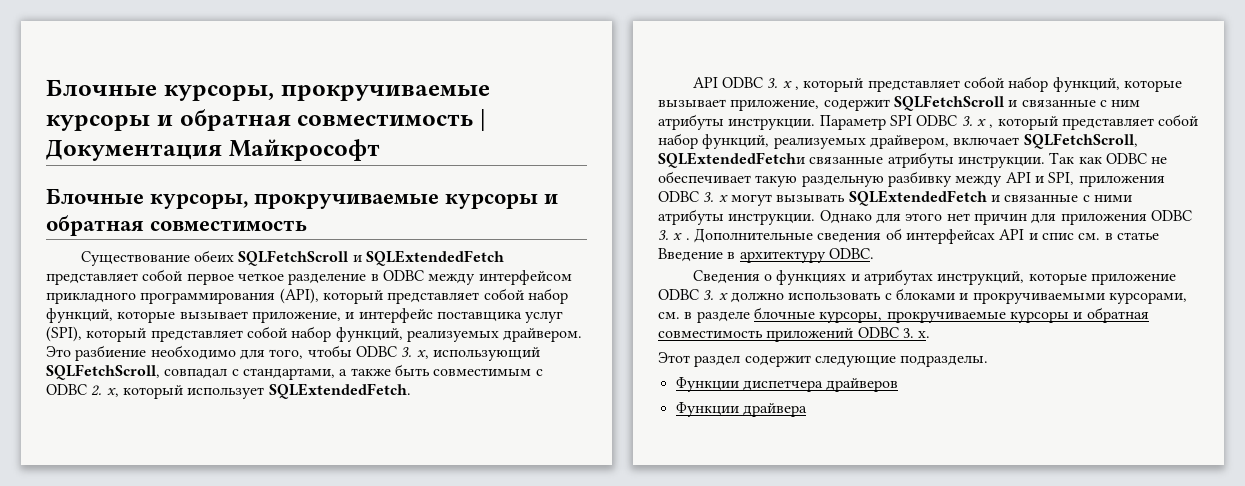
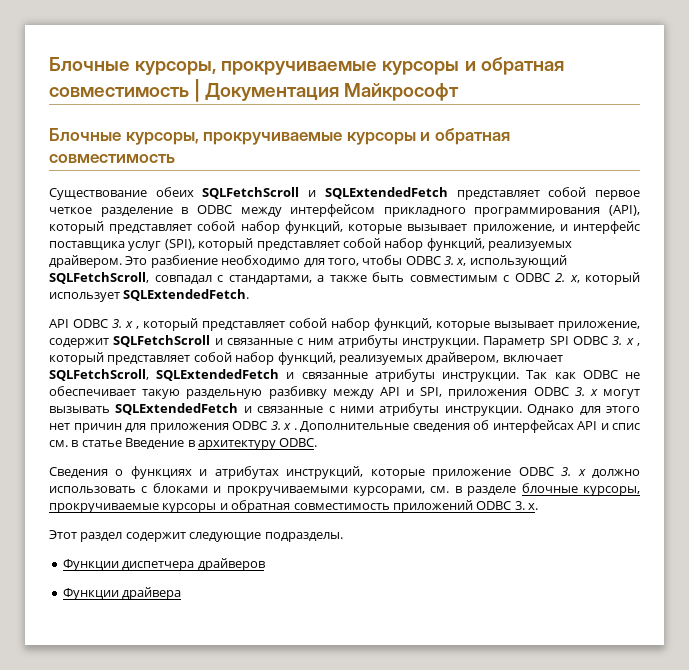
[658,152,805,168] SQLExtendedFetchи -> [156,369,295,381] SQLExtendedFetch и

